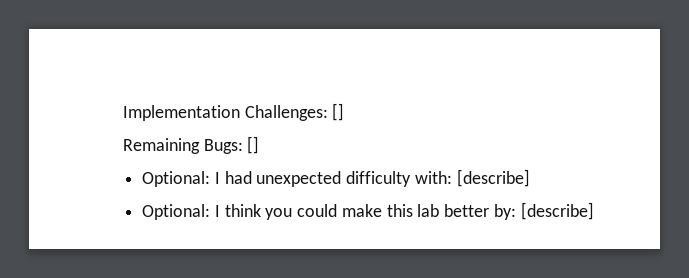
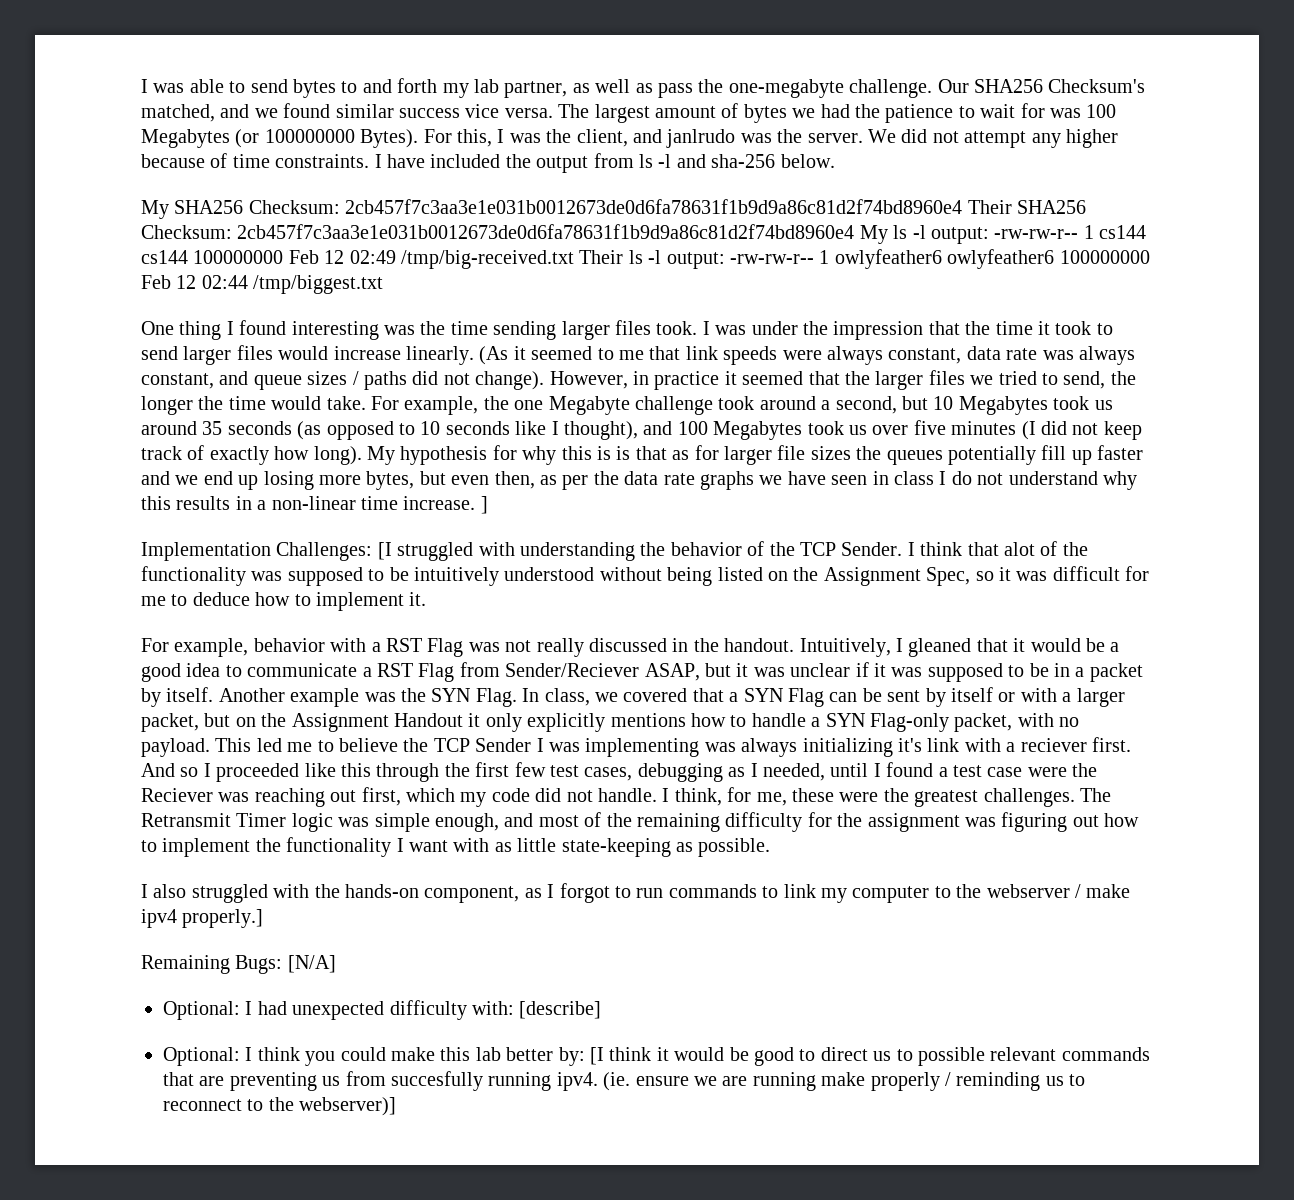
[123,103,345,121] Implementation Challenges: [] -> [141,78,1146,98] [141,103,1117,123] [141,129,1118,148] [141,153,835,173] [141,199,1086,219] [141,224,1147,244] [141,249,1150,269] [141,275,384,294] [141,320,1113,340] [141,345,1135,365] [141,370,1136,390] [141,396,1113,415] [141,420,1142,440] [141,445,1144,465] [141,471,1137,490] [141,496,488,514] [141,541,1088,561] [141,566,1150,586] [141,592,427,611] [141,638,1120,657] [141,662,1143,682] [141,687,1125,707] [141,713,1080,732] [141,737,1131,757] [141,762,1098,782] [141,787,1111,807] [141,812,1140,832] [141,837,771,857] [141,883,1131,903] [141,909,264,928] I was able to send bytes to and forth my lab partner, as well as pass the one-megabyte challenge. Our SHA256 Checksum's matched, and we found similar success vice versa. The largest amount of bytes we had the patience to wait for was 100 Megabytes (or 100000000 Bytes). For this, I was the client, and janlrudo was the server. We did not attempt any higher because of time constraints. I have included the output from ls -l and sha-256 below. // My SHA256 Checksum: 2cb457f7c3aa3e1e031b0012673de0d6fa78631f1b9d9a86c81d2f74bd8960e4 Their SHA256 Checksum: 2cb457f7c3aa3e1e031b0012673de0d6fa78631f1b9d9a86c81d2f74bd8960e4 My ls -l output: -rw-rw-r-- 1 cs144 cs144 100000000 Feb 12 02:49 /tmp/big-received.txt Their ls -l output: -rw-rw-r-- 1 owlyfeather6 owlyfeather6 100000000 Feb 12 02:44 /tmp/biggest.txt // One thing I found interesting was the time sending larger files took. I was under the impression that the time it took to send larger files would increase linearly. (As it seemed to me that link speeds were always constant, data rate was always constant, and queue sizes / paths did not change). However, in practice it seemed that the larger files we tried to send, the longer the time would take. For example, the one Megabyte challenge took around a second, but 10 Megabytes took us around 35 seconds (as opposed to 10 seconds like I thought), and 100 Megabytes took us over five minutes (I did not keep track of exactly how long). My hypothesis for why this is is that as for larger file sizes the queues potentially fill up faster and we end up losing more bytes, but even then, as per the data rate graphs we have seen in class I do not understand why this results in a non-linear time increase. ] // Implementation Challenges: [I struggled with understanding the behavior of the TCP Sender. I think that alot of the functionality was supposed to be intuitively understood without being listed on the Assignment Spec, so it was difficult for me to deduce how to implement it. // For example, behavior with a RST Flag was not really discussed in the handout. Intuitively, I gleaned that it would be a good idea to communicate a RST Flag from Sender/Reciever ASAP, but it was unclear if it was supposed to be in a packet by itself. Another example was the SYN Flag. In class, we covered that a SYN Flag can be sent by itself or with a larger packet, but on the Assignment Handout it only explicitly mentions how to handle a SYN Flag-only packet, with no payload. This led me to believe the TCP Sender I was implementing was always initializing it's link with a reciever first. And so I proceeded like this through the first few test cases, debugging as I needed, until I found a test case were the Reciever was reaching out first, which my code did not handle. I think, for me, these were the greatest challenges. The Retransmit Timer logic was simple enough, and most of the remaining difficulty for the assignment was figuring out how to implement the functionality I want with as little state-keeping as possible. // I also struggled with the hands-on component, as I forgot to run commands to link my computer to the webserver / make ipv4 properly.]
[247,136,260,154] [] -> [287,955,336,973] [N/A]
[520,202,594,220] [describe] -> [589,1047,1150,1066] [163,1071,1086,1091] [163,1097,397,1116] [I think it would be good to direct us to possible relevant commands that are preventing us from succesfully running ipv4. (ie. ensure we are running make properly / reminding us to reconnect to the webserver)]

